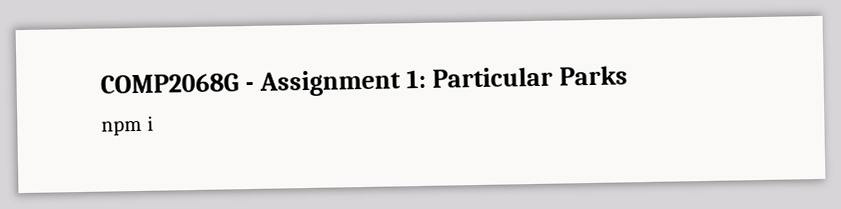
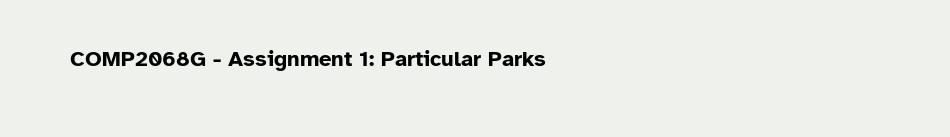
[101,115,154,136] // npm i -> (546, 59) none

